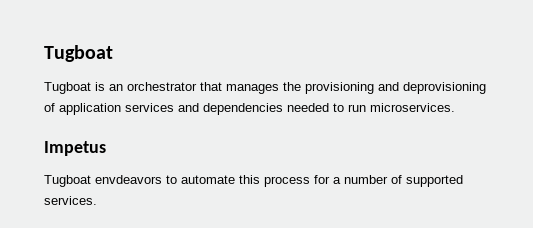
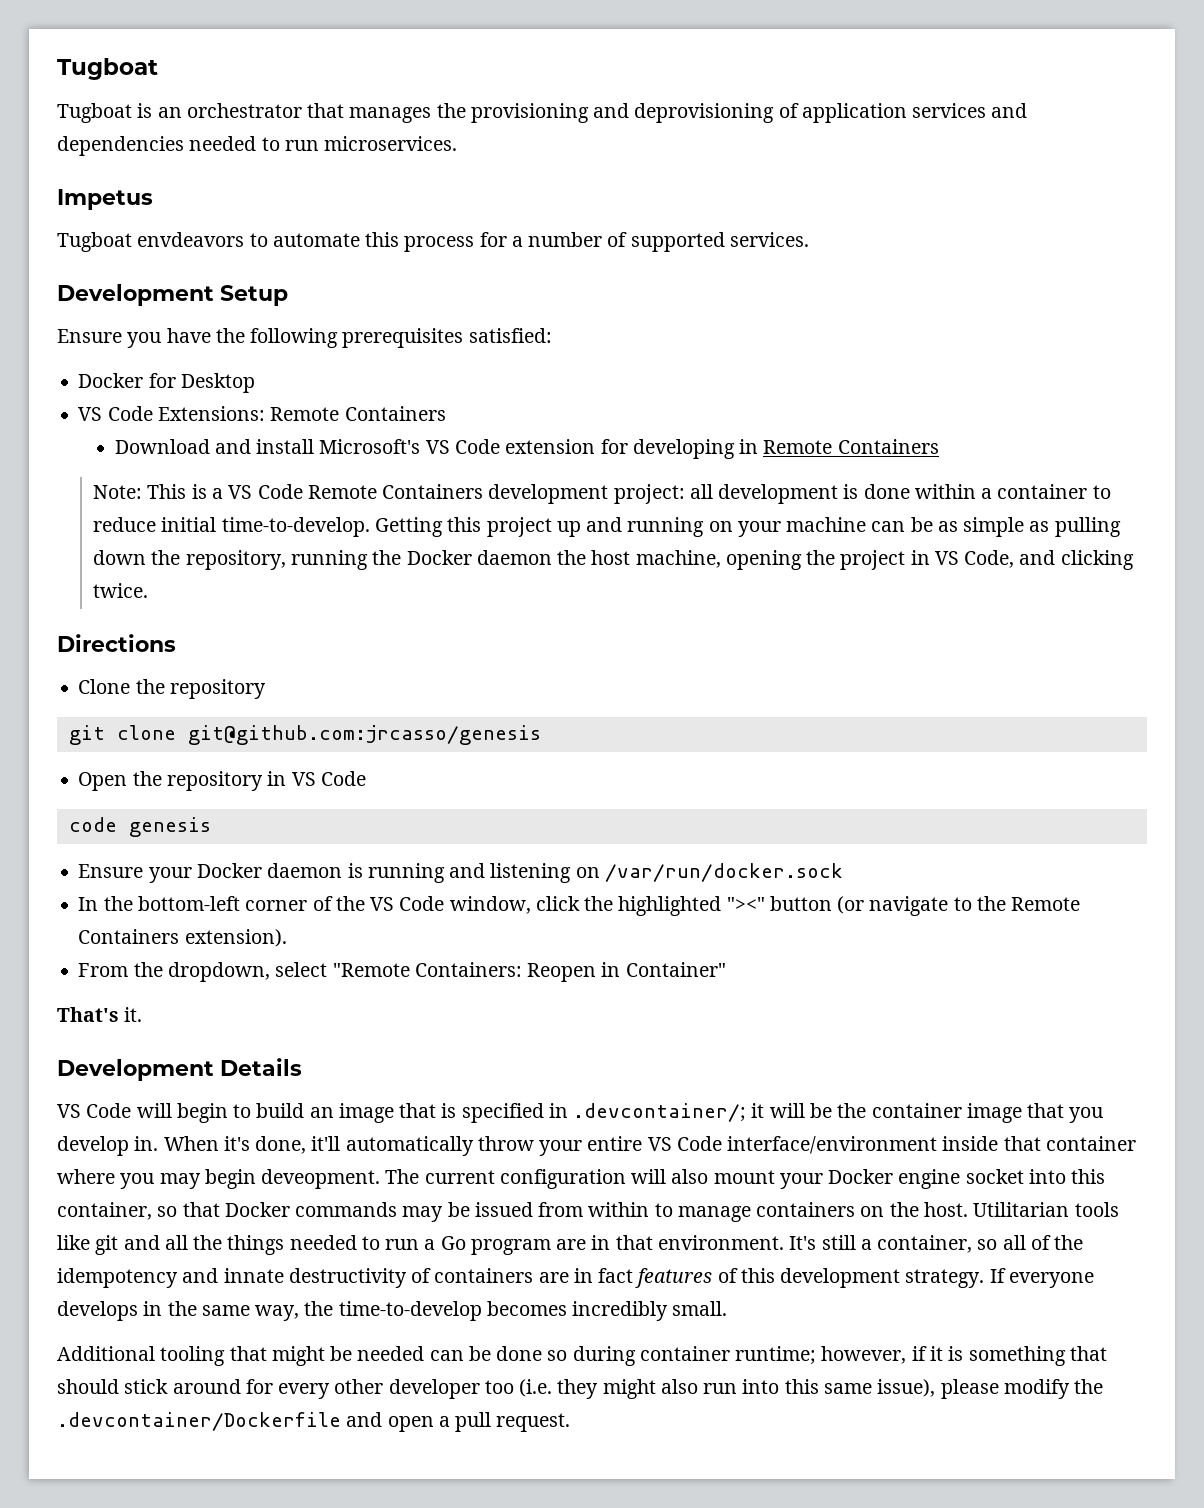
(97, 200) none -> [57,284,288,306] [57,328,552,348] [78,373,255,393] [78,406,446,421] [114,439,939,459] [93,484,1111,504] [93,517,1121,537] [93,550,1134,570] [93,583,149,598] [57,634,176,652] [78,679,266,699] [68,725,541,745] [78,771,366,791] [68,817,211,837] [78,863,843,883] [78,896,1081,916] [78,929,287,947] [78,962,726,982] [57,1007,143,1022] [57,1058,302,1081] [57,1103,1104,1123] [57,1136,1136,1156] [57,1169,1106,1189] [57,1202,1119,1222] [57,1235,1084,1255] [57,1268,1094,1288] [57,1301,728,1321] [57,1346,1107,1366] [57,1379,1104,1399] [57,1412,571,1432] // Development Setup // Ensure you have the following prerequisites satisfied: // Docker for Desktop // VS Code Extensions: Remote Containers // Download and install Microsoft's VS Code extension for developing in Remote Containers // Note: This is a VS Code Remote Containers development project: all development is done within a container to reduce initial time-to-develop. Getting this project up and running on your machine can be as simple as pulling down the repository, running the Docker daemon the host machine, opening the project in VS Code, and clicking twice. // Directions // Clone the repository // git clone git@github.com:jrcasso/genesis // Open the repository in VS Code // code genesis // Ensure your Docker daemon is running and listening on /var/run/docker.sock // In the bottom-left corner of the VS Code window, click the highlighted "><" button (or navigate to the Remote Containers extension). // From the dropdown, select "Remote Containers: Reopen in Container" // That's it. // Development Details // VS Code will begin to build an image that is specified in .devcontainer/; it will be the container image that you develop in. When it's done, it'll automatically throw your entire VS Code interface/environment inside that container where you may begin deveopment. The current configuration will also mount your Docker engine socket into this container, so that Docker commands may be issued from within to manage containers on the host. Utilitarian tools like git and all the things needed to run a Go program are in that environment. It's still a container, so all of the idempotency and innate destructivity of containers are in fact features of this development strategy. If everyone develops in the same way, the time-to-develop becomes incredibly small. // Additional tooling that might be needed can be done so during container runtime; however, if it is something that should stick around for every other developer too (i.e. they might also run into this same issue), please modify the .devcontainer/Dockerfile and open a pull request.

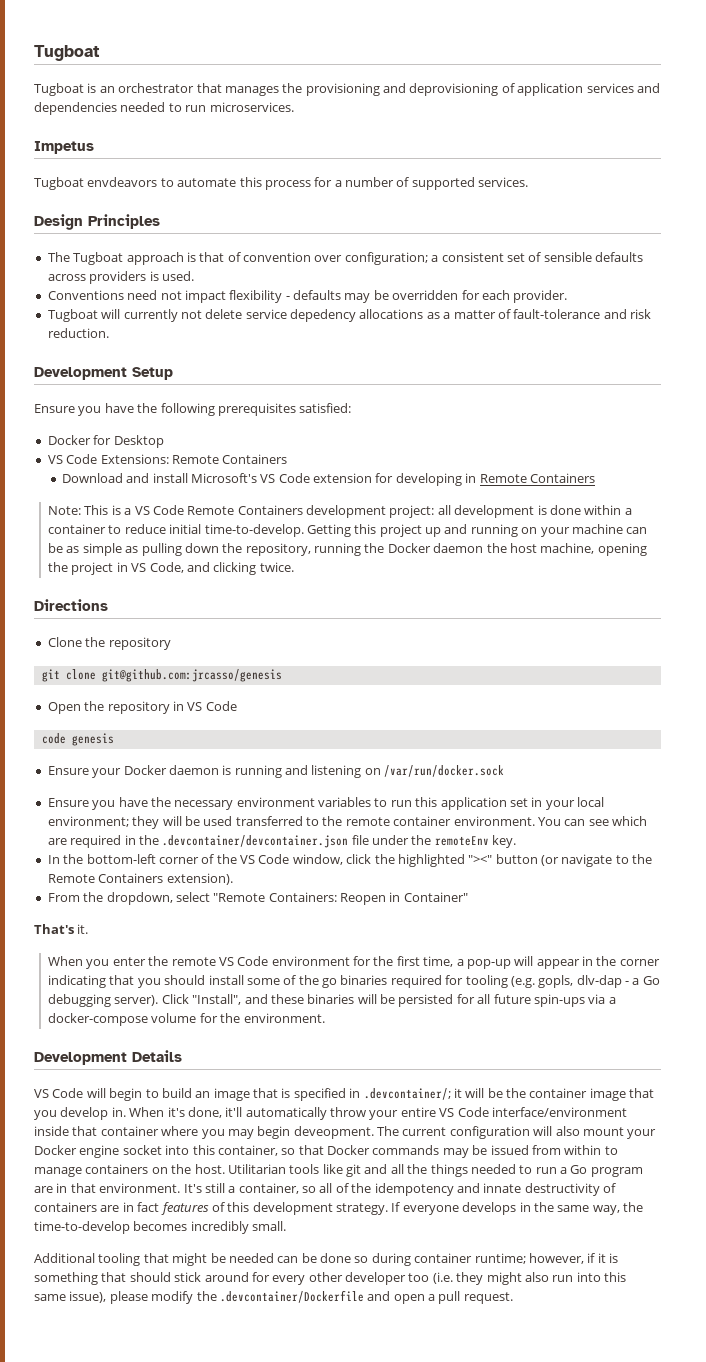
(809, 239) none -> [34,214,160,230] [47,252,643,265] [47,271,194,284] [47,290,568,303] [47,309,651,322] [47,328,109,338] // Design Principles // The Tugboat approach is that of convention over configuration; a consistent set of sensible defaults across providers is used. // Conventions need not impact flexibility - defaults may be overridden for each provider. // Tugboat will currently not delete service depedency allocations as a matter of fault-tolerance and risk reduction.
(843, 872) none -> [47,797,604,810] [47,816,647,829] [47,835,517,848] // Ensure you have the necessary environment variables to run this application set in your local environment; they will be used transferred to the remote container environment. You can see which are required in the .devcontainer/devcontainer.json file under the remoteEnv key.
(143, 1014) none -> [48,956,660,969] [48,975,660,988] [48,994,616,1007] [48,1013,325,1026] // When you enter the remote VS Code environment for the first time, a pop-up will appear in the corner indicating that you should install some of the go binaries required for tooling (e.g. gopls, dlv-dap - a Go debugging server). Click "Install", and these binaries will be persisted for all future spin-ups via a docker-compose volume for the environment.

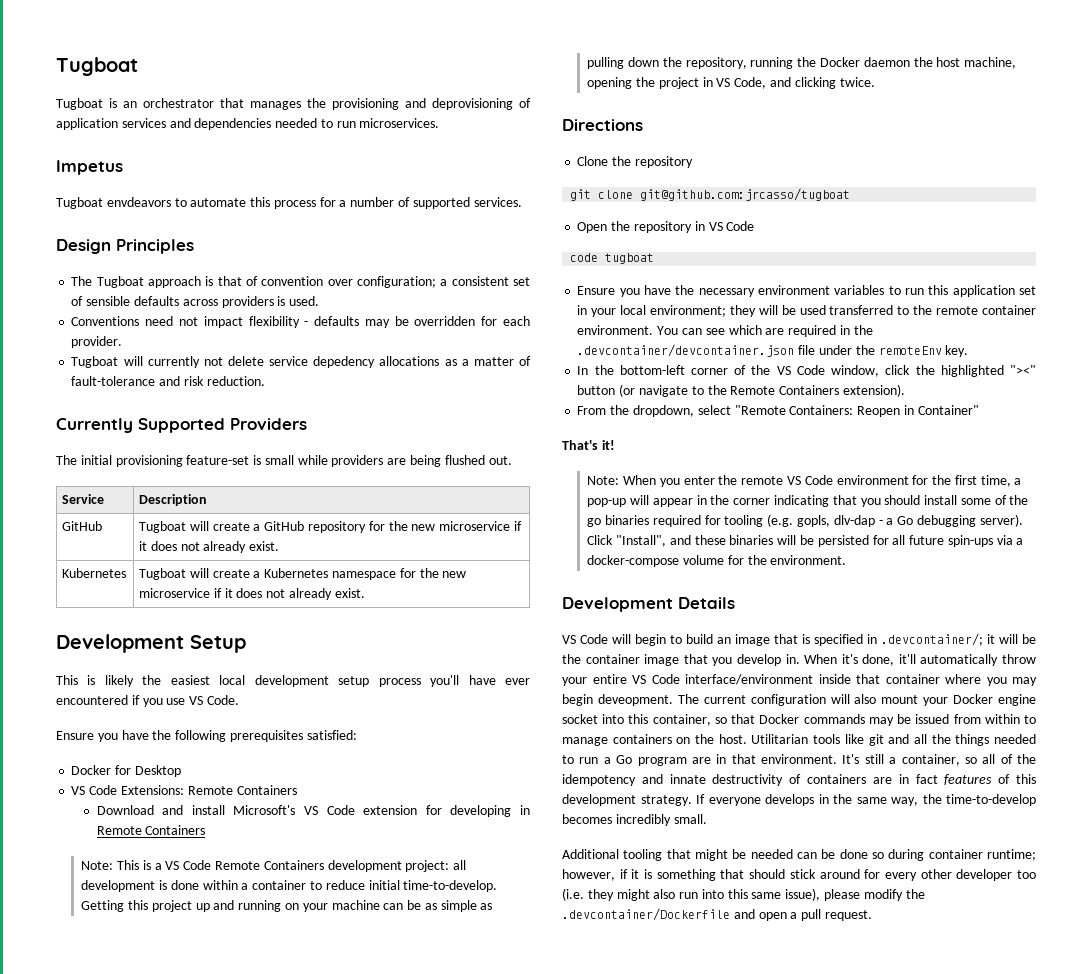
[34,367,173,380] Development Setup -> [56,418,307,433] [56,455,512,467] [62,494,105,504] [139,494,208,506] [62,521,103,531] [139,521,522,533] [139,541,280,553] [62,568,127,578] [139,568,467,580] [139,588,365,600] [56,634,246,653] [56,675,530,687] [56,695,239,707] Currently Supported Providers // The initial provisioning feature-set is small while providers are being flushed out. // Service | Description // GitHub | Tugboat will create a GitHub repository for the new microservice if it does not already exist. // Kubernetes | Tugboat will create a Kubernetes namespace for the new microservice if it does not already exist. // Development Setup // This is likely the easiest local development setup process you'll have ever encountered if you use VS Code.
[101,669,282,682] git@github.com:jrcasso/genesis -> [640,188,851,201] git@github.com:jrcasso/tugboat
[71,733,114,746] [47,765,505,778] genesis // Ensure your Docker daemon is running and listening on /var/run/docker.sock -> [605,253,655,264] tugboat
[77,924,89,934] it. // -> [601,440,615,450] [587,476,620,485] it! // Note:

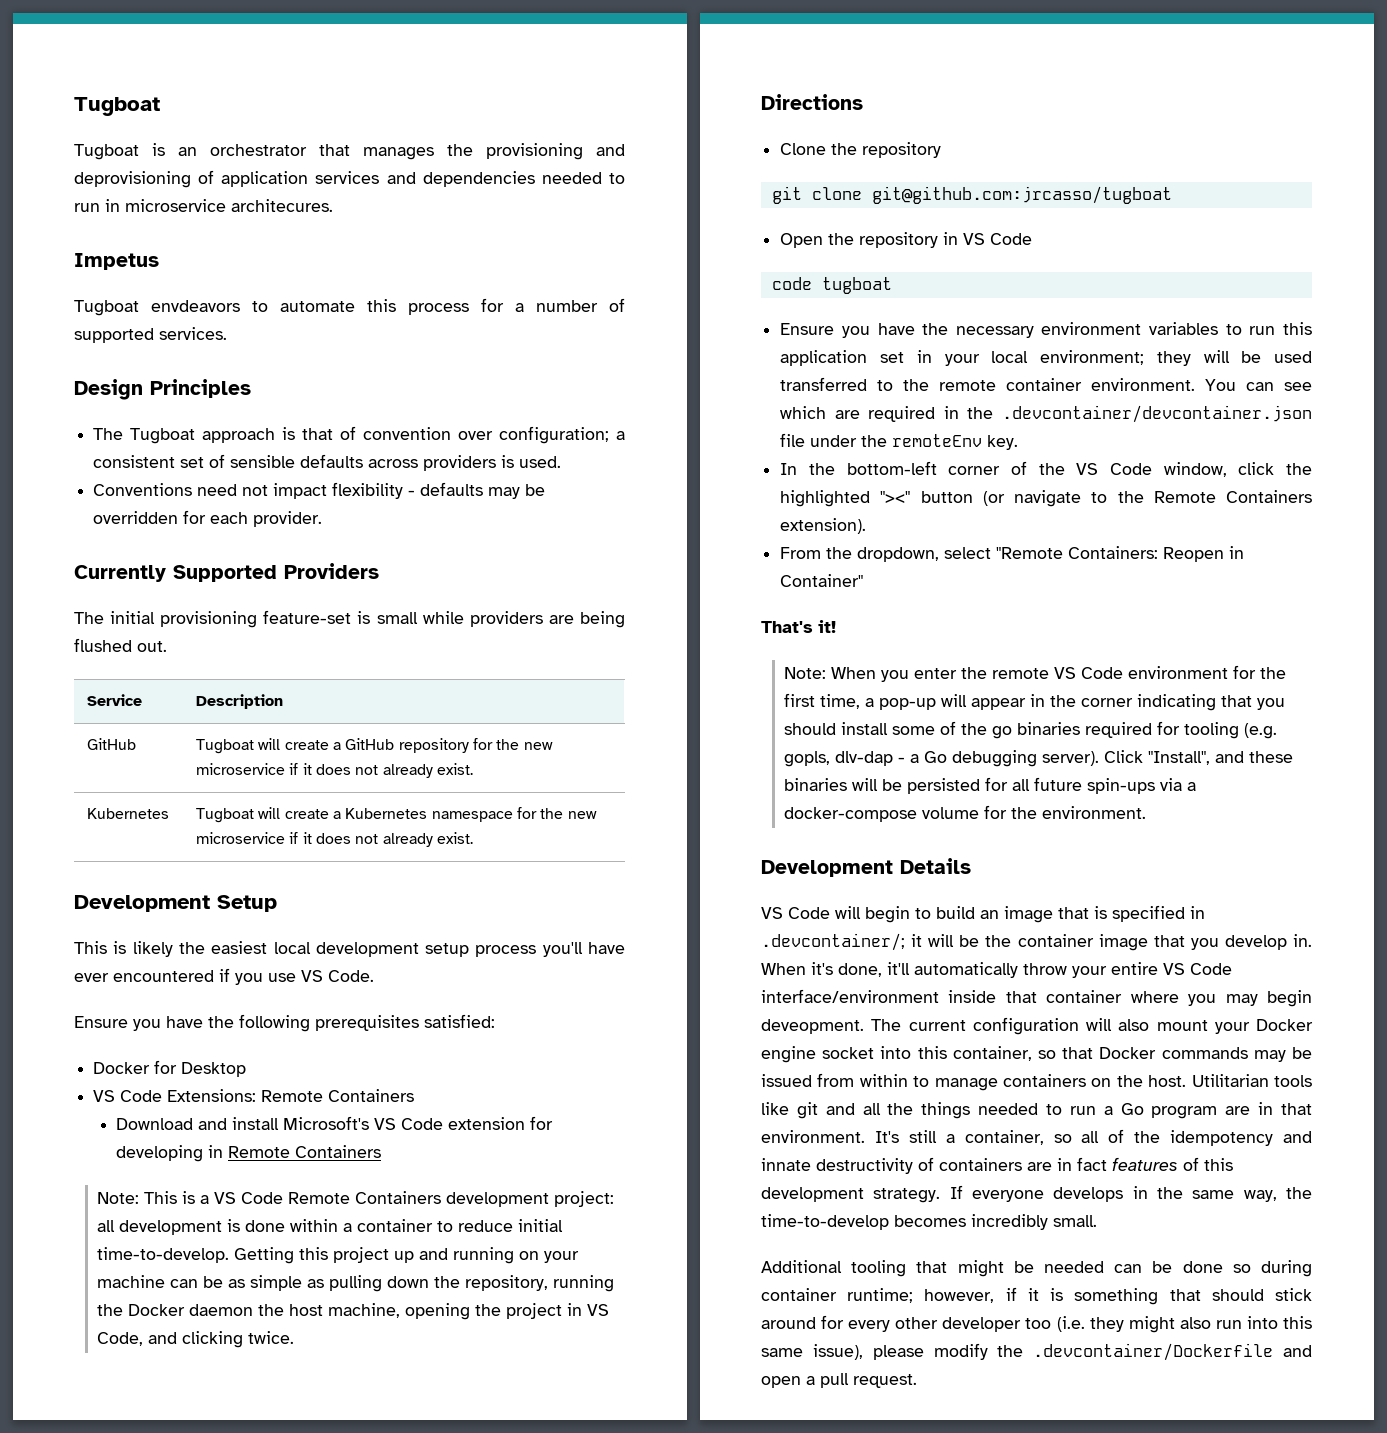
[359,118,440,128] microservices. -> [105,199,333,212] in microservice architecures.
[71,356,531,368] [71,376,265,386] // Tugboat will currently not delete service depedency allocations as a matter of fault-tolerance and risk reduction. -> (323, 519) none

